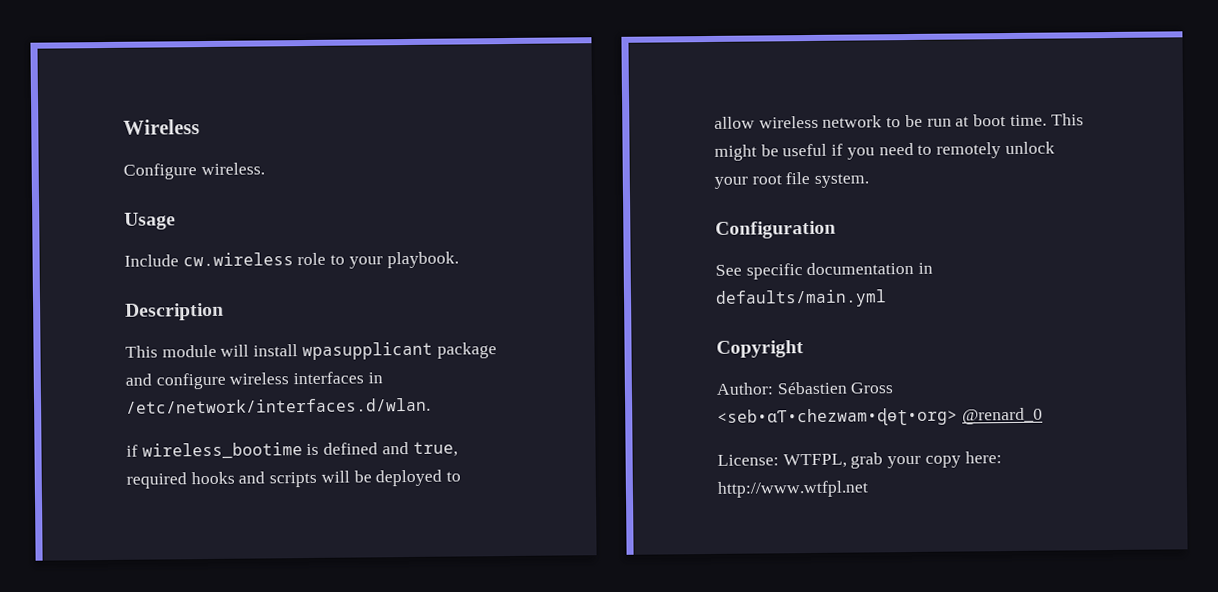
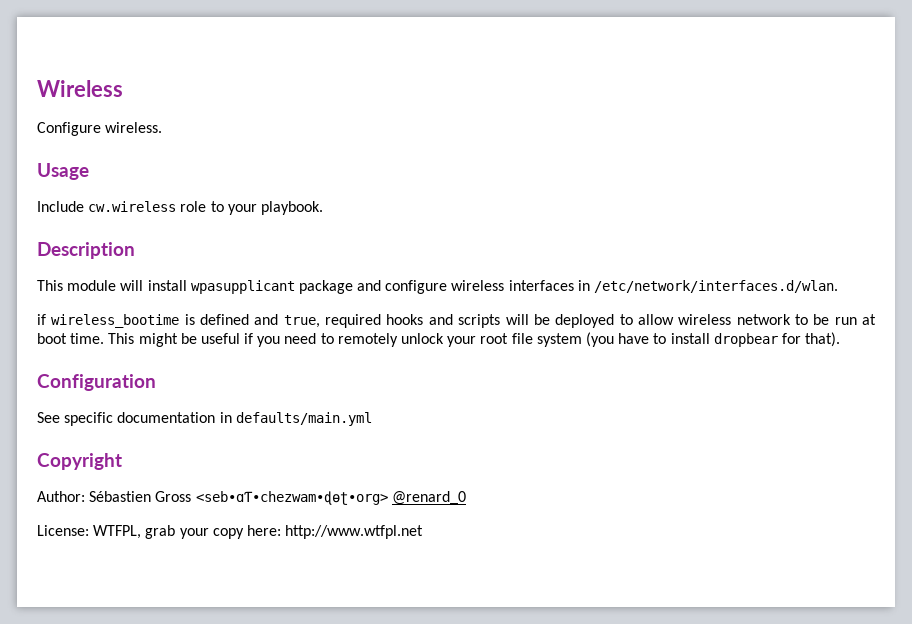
[814,173,870,188] system. -> [536,332,841,347] system (you have to install dropbear for that).

